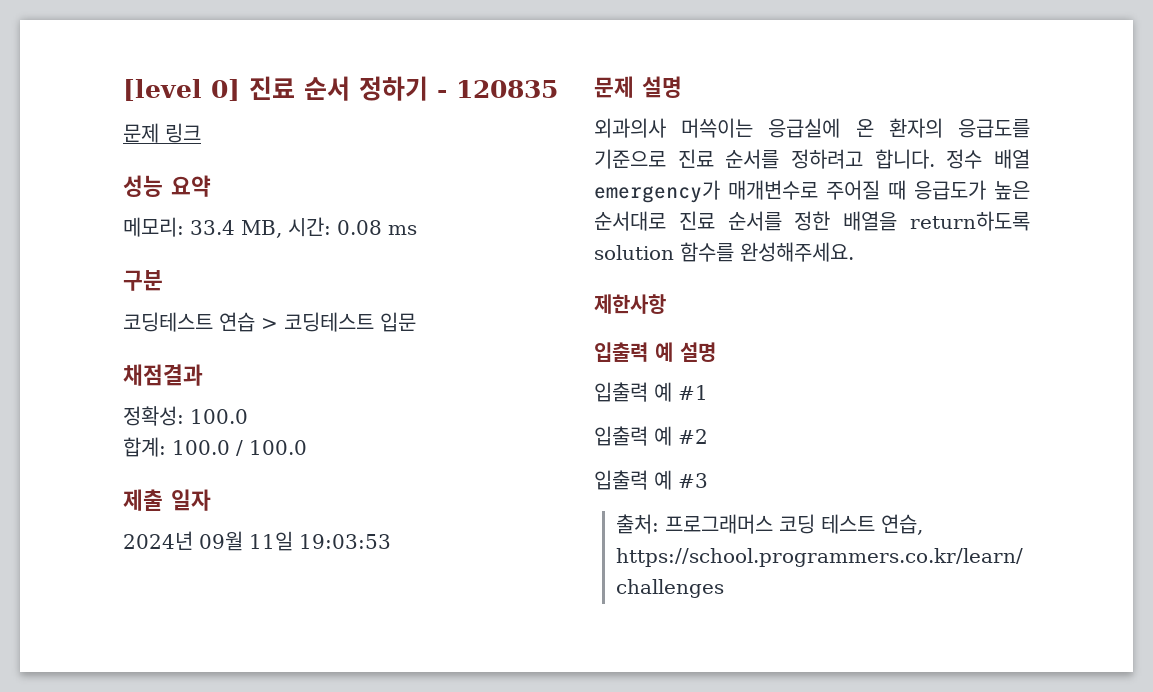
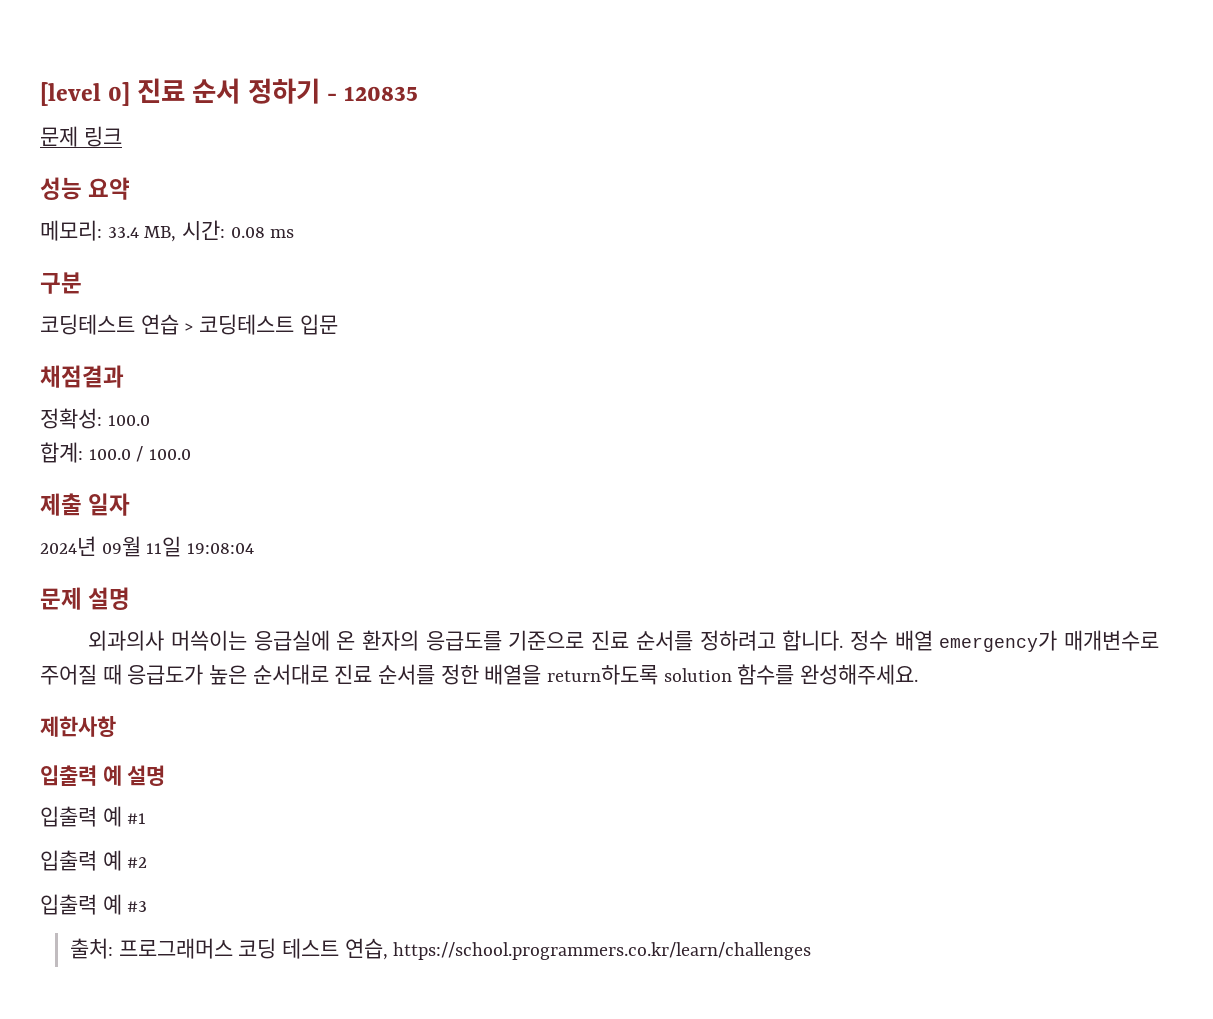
[299,534,391,549] 19:03:53 -> [187,543,255,554] 19:08:04

